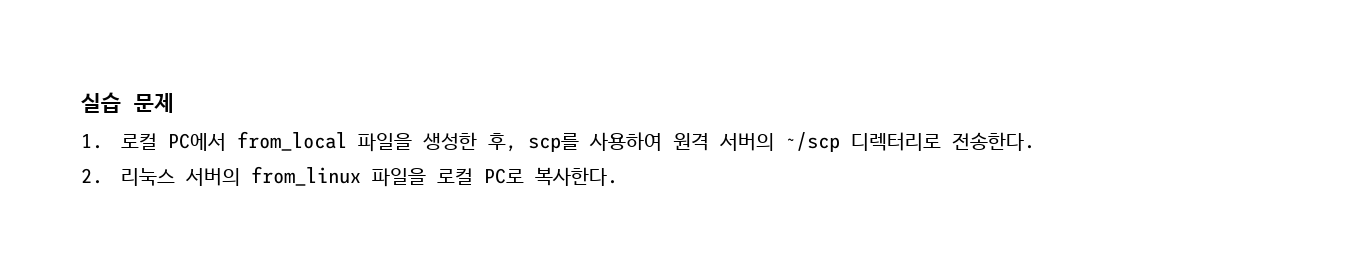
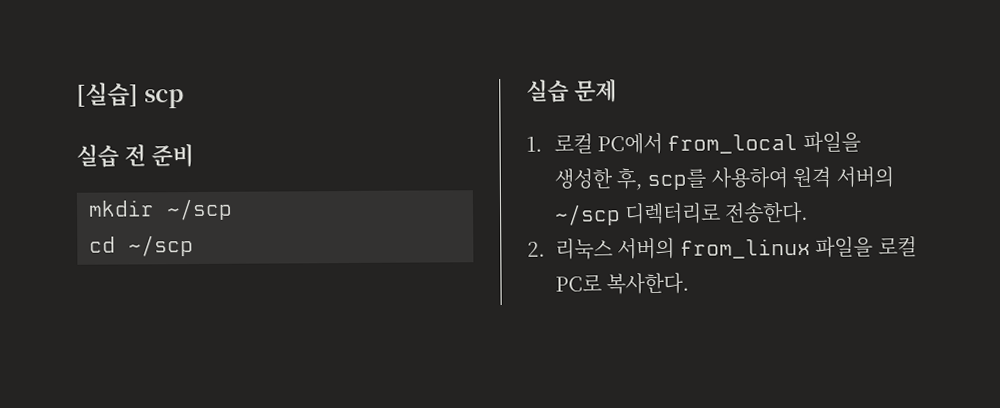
(81, 102) none -> [76,82,185,109] [76,143,194,168] [88,198,233,221] [89,235,194,257] [실습] scp // 실습 전 준비 // mkdir ~/scp // cd ~/scp //

